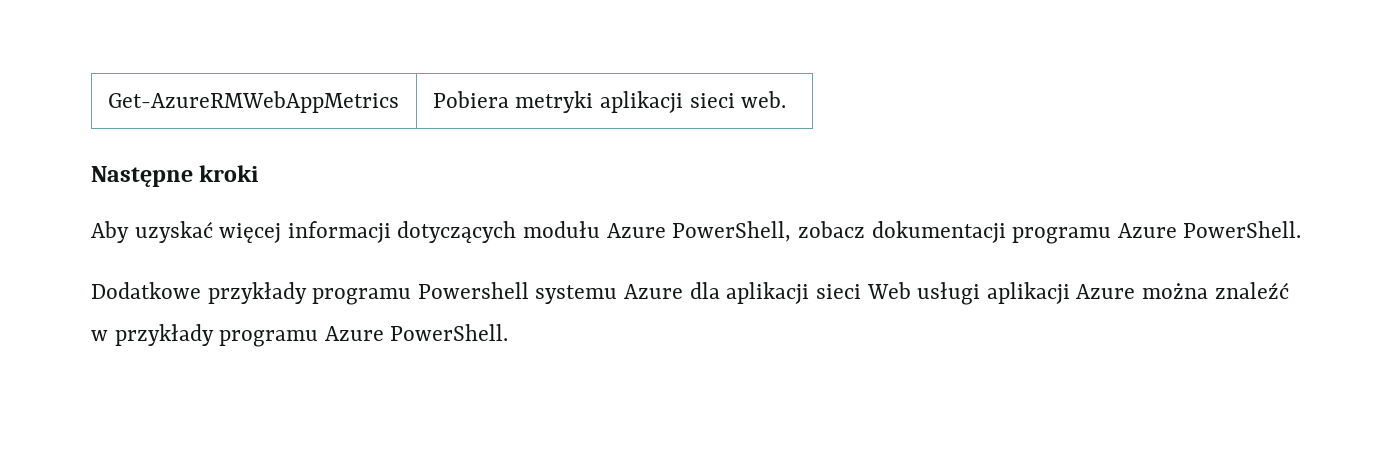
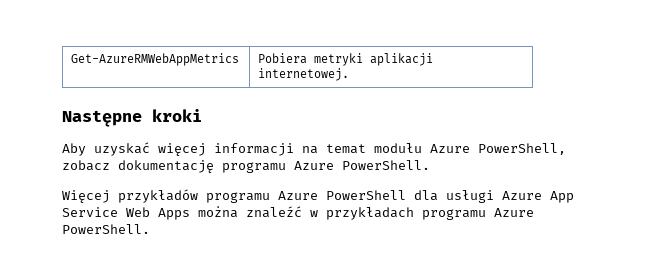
[689,91,787,108] sieci web. -> [258,68,350,81] internetowej.
[397,221,517,243] dotyczących -> [302,144,366,154] na temat
[871,221,1006,243] dokumentacji -> [118,160,214,173] dokumentację
[91,282,1136,305] Dodatkowe przykłady programu Powershell systemu Azure dla aplikacji sieci Web usługi aplikacji Azure -> [62,189,574,203] [62,207,190,220] Więcej przykładów programu Azure PowerShell dla usługi Azure App Service Web Apps
[114,324,214,346] przykłady -> [326,207,414,220] przykładach

